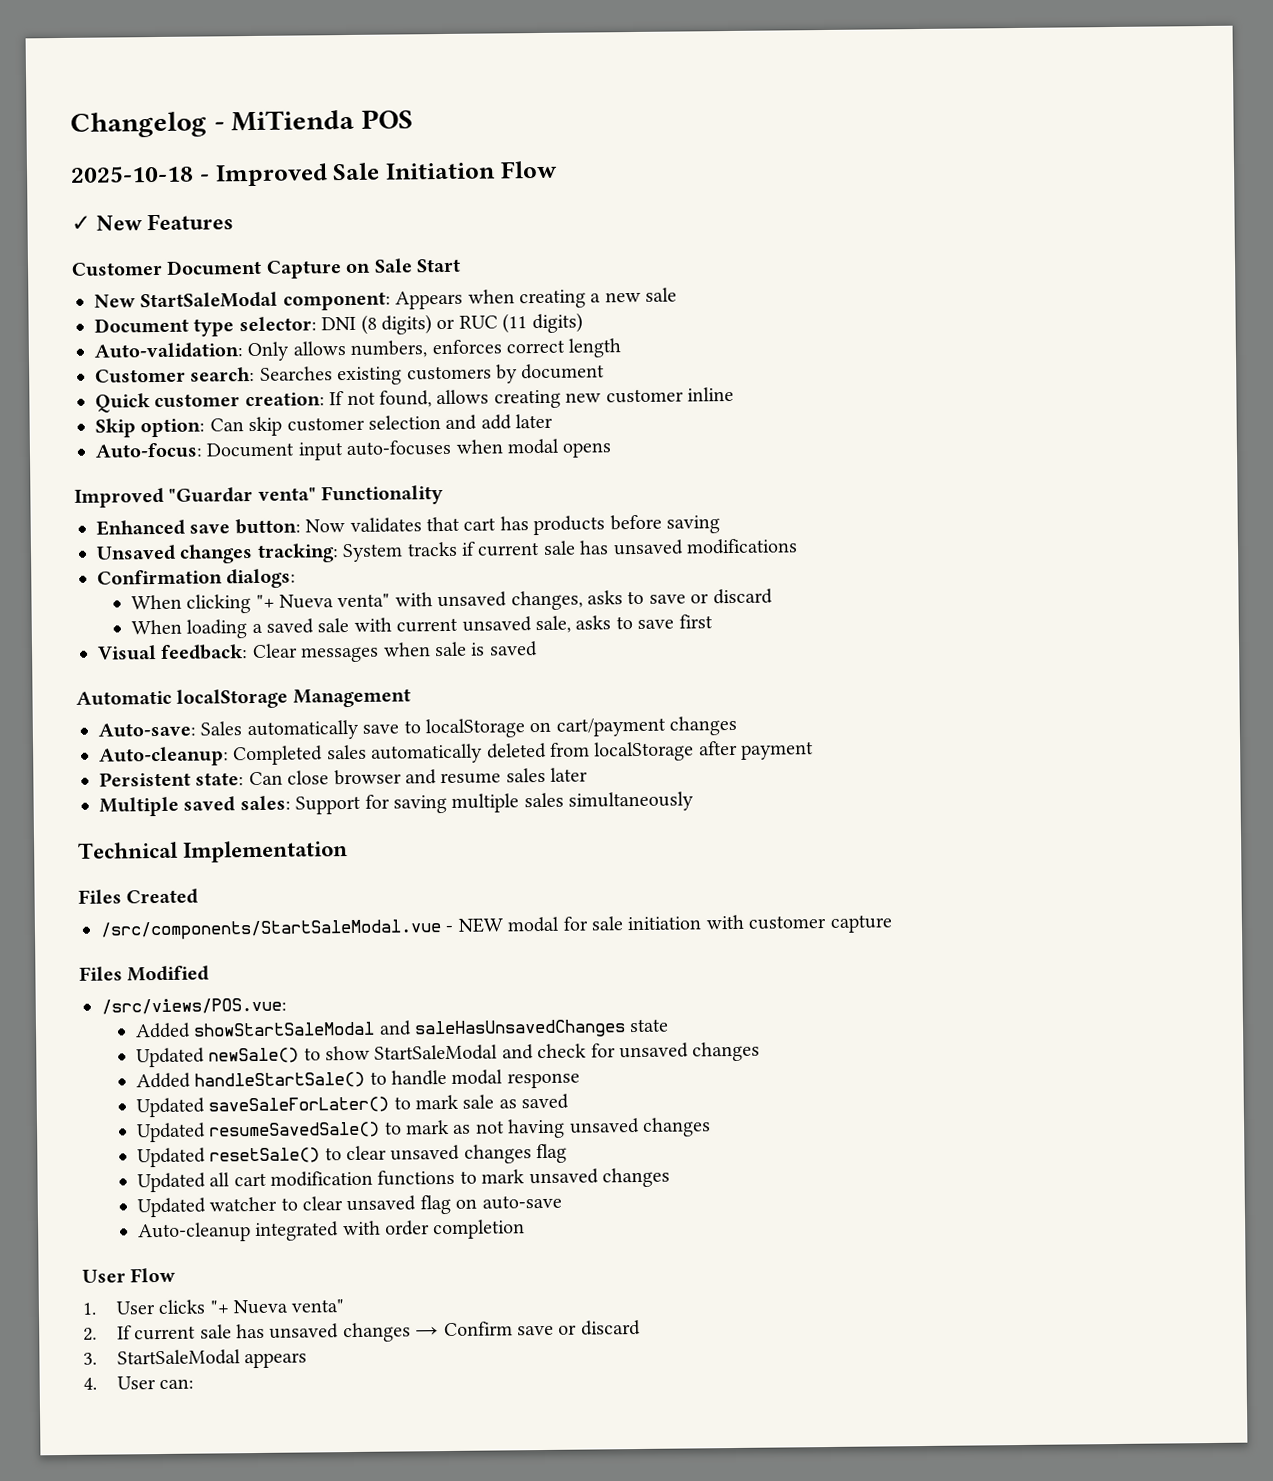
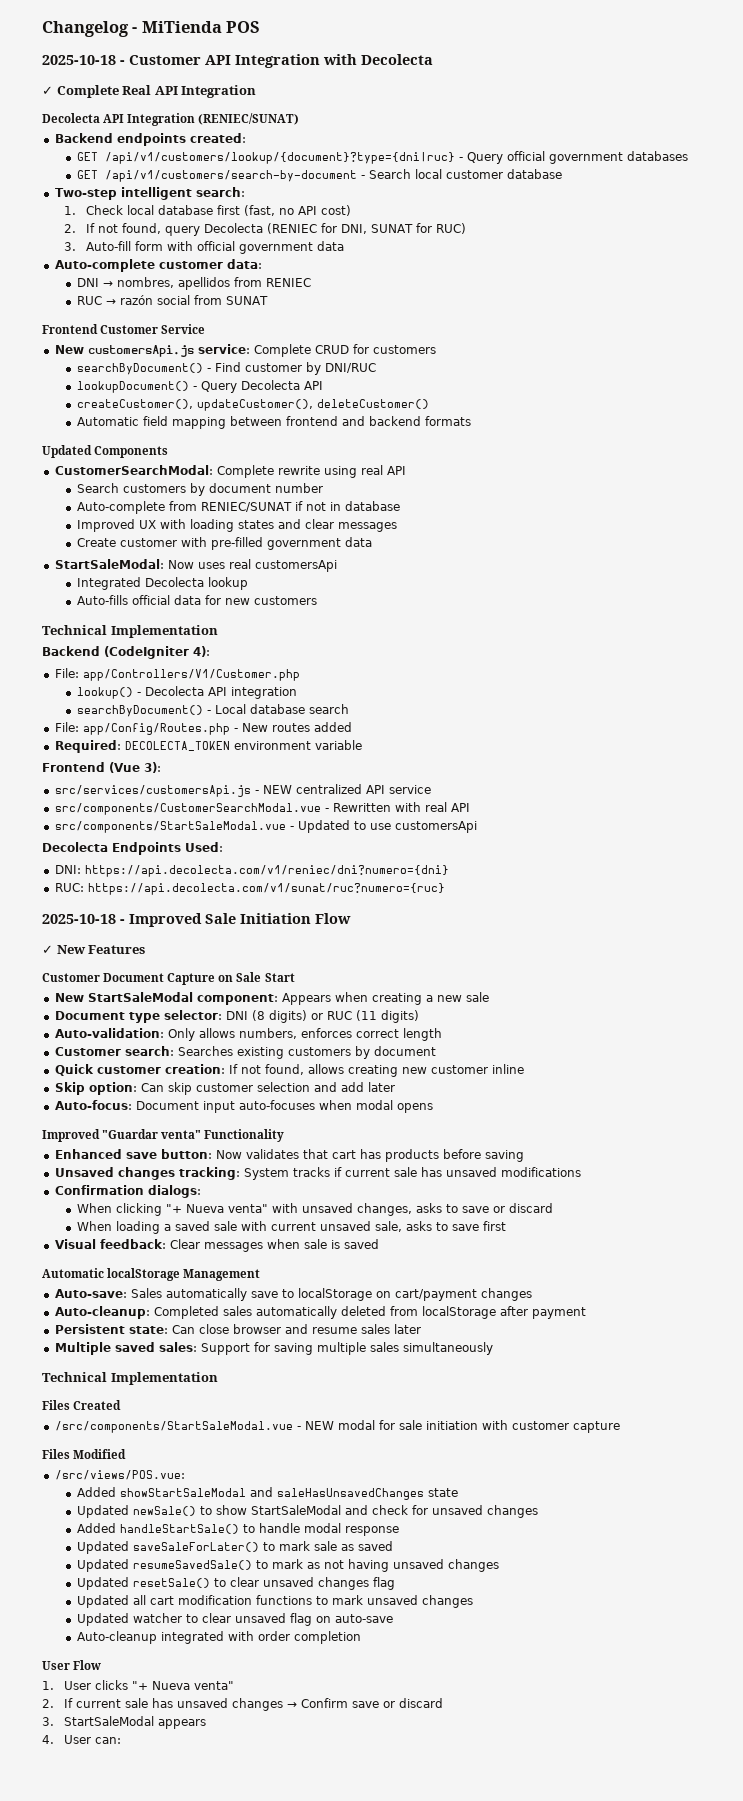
(413, 119) none -> [42,54,433,68] [42,85,257,98] [42,113,300,126] [54,133,246,146] [76,151,688,164] [76,169,562,182] [54,187,245,200] [63,205,351,216] [63,223,466,236] [63,241,344,254] [54,259,262,272] [76,277,311,290] [76,295,268,305] [42,324,206,334] [54,344,436,357] [76,362,376,375] [76,380,323,393] [76,399,429,411] [76,416,471,429] [42,445,169,458] [54,465,406,478] [76,483,323,496] [76,501,400,514] [76,519,397,532] [76,537,372,550] [54,559,337,572] [76,577,248,590] [76,595,317,605] [42,625,218,638] [42,646,210,659] [54,668,300,681] [76,686,297,699] [76,704,349,717] [54,722,352,735] [54,740,362,753] [42,762,161,773] [54,784,431,797] [54,802,470,815] [54,820,477,833] [42,842,223,855] [54,865,449,877] [54,883,445,895] // 2025-10-18 - Customer API Integration with Decolecta // ✓ Complete Real API Integration // Decolecta API Integration (RENIEC/SUNAT) // Backend endpoints created: // GET /api/v1/customers/lookup/{document}?type={dni|ruc} - Query official government databases // GET /api/v1/customers/search-by-document - Search local customer database // Two-step intelligent search: // 1. Check local database first (fast, no API cost) // 2. If not found, query Decolecta (RENIEC for DNI, SUNAT for RUC) // 3. Auto-fill form with official government data // Auto-complete customer data: // DNI → nombres, apellidos from RENIEC // RUC → razón social from SUNAT // Frontend Customer Service // New customersApi.js service: Complete CRUD for customers // searchByDocument() - Find customer by DNI/RUC // lookupDocument() - Query Decolecta API // createCustomer(), updateCustomer(), deleteCustomer() // Automatic field mapping between frontend and backend formats // Updated Components // CustomerSearchModal: Complete rewrite using real API // Search customers by document number // Auto-complete from RENIEC/SUNAT if not in database // Improved UX with loading states and clear messages // Create customer with pre-filled government data // StartSaleModal: Now uses real customersApi // Integrated Decolecta lookup // Auto-fills official data for new customers // Technical Implementation // Backend (CodeIgniter 4): // File: app/Controllers/V1/Customer.php // lookup() - Decolecta API integration // searchByDocument() - Local database search // File: app/Config/Routes.php - New routes added // Required: DECOLECTA_TOKEN environment variable // Frontend (Vue 3): // src/services/customersApi.js - NEW centralized API service // src/components/CustomerSearchModal.vue - Rewritten with real API // src/components/StartSaleModal.vue - Updated to use customersApi // Decolecta Endpoints Used: // DNI: https://api.decolecta.com/v1/reniec/dni?numero={dni} // RUC: https://api.decolecta.com/v1/sunat/ruc?numero={ruc}

